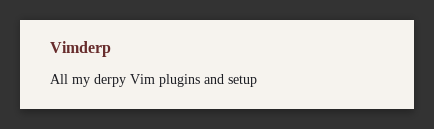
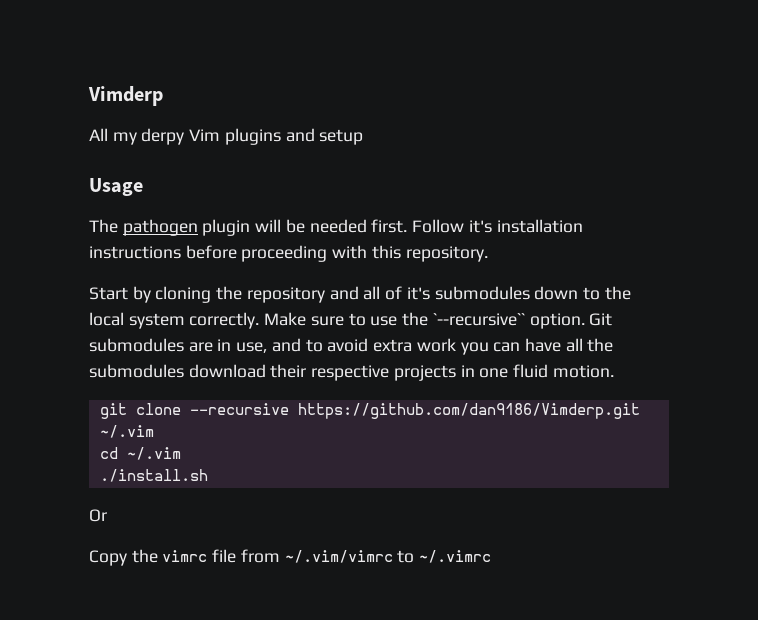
(257, 81) none -> [89,178,143,196] [89,219,583,236] [89,245,488,262] [89,286,631,303] [89,312,613,329] [89,338,614,355] [89,364,614,381] [99,403,640,419] [99,425,154,438] [99,447,181,460] [99,469,208,482] [89,509,107,522] [89,549,492,566] // Usage // The pathogen plugin will be needed first. Follow it's installation instructions before proceeding with this repository. // Start by cloning the repository and all of it's submodules down to the local system correctly. Make sure to use the `--recursive`` option. Git submodules are in use, and to avoid extra work you can have all the submodules download their respective projects in one fluid motion. // git clone --recursive https://github.com/dan9186/Vimderp.git ~/.vim // cd ~/.vim // ./install.sh // Or // Copy the vimrc file from ~/.vim/vimrc to ~/.vimrc

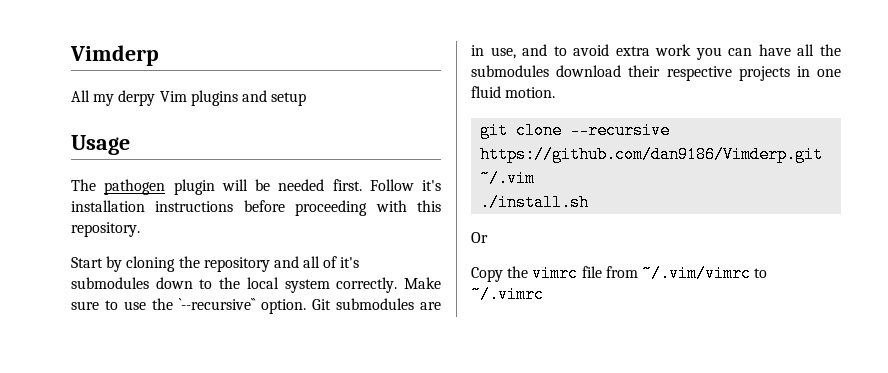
[99,447,181,460] // cd ~/.vim -> (536, 178) none

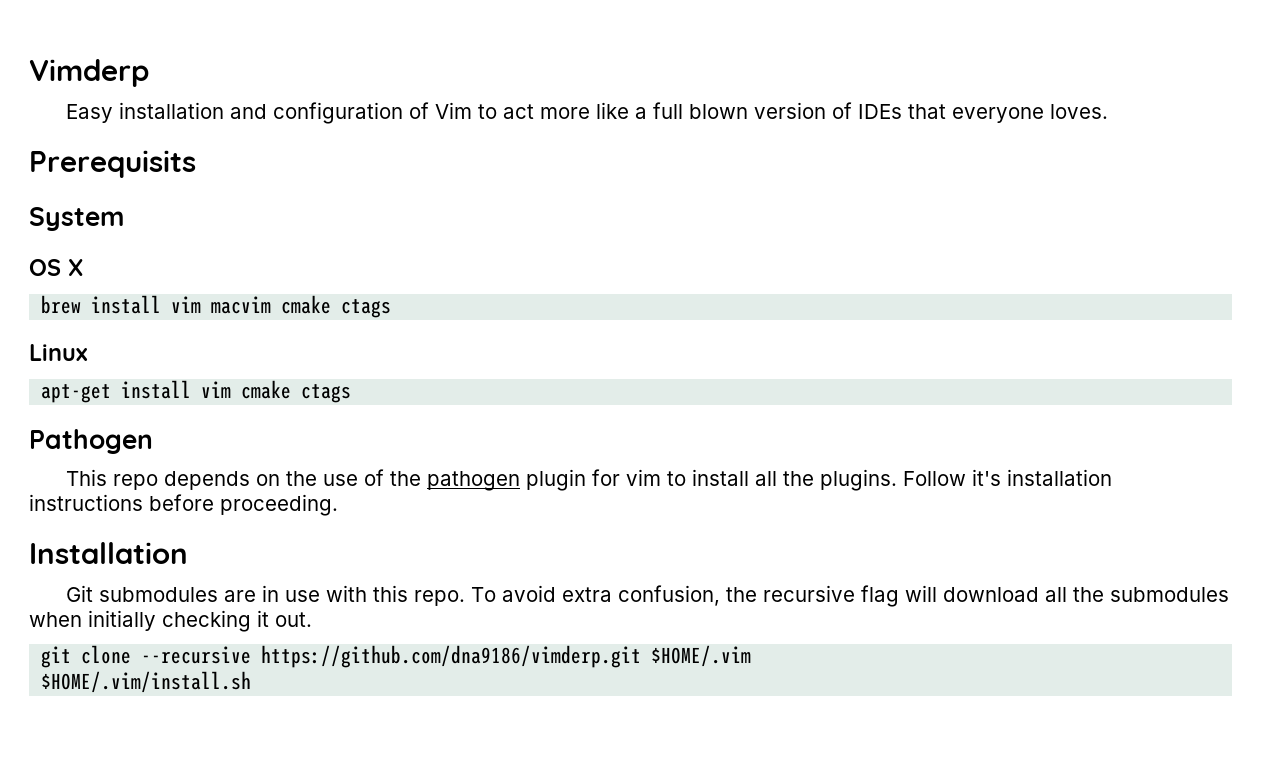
[71,90,307,106] [71,135,130,155] [71,179,362,195] All my derpy Vim plugins and setup // Usage // The pathogen plugin will be needed first. -> [66,102,1109,124] [29,150,196,178] [29,207,124,231] [29,259,83,276] [41,295,392,318] [29,344,88,361] [41,380,352,403] [29,429,153,454] [66,469,898,491] Easy installation and configuration of Vim to act more like a full blown version of IDEs that everyone loves. // Prerequisits // System // OS X // brew install vim macvim cmake ctags // Linux // apt-get install vim cmake ctags // Pathogen // This repo depends on the use of the pathogen plugin for vim to install all the plugins.
[295,200,441,216] [71,222,140,237] [71,256,360,272] [71,277,441,293] [71,298,441,314] [471,44,841,60] [471,65,841,81] [471,86,556,98] [480,122,671,139] [480,146,824,163] [480,170,536,187] [480,194,590,211] [471,232,488,243] [471,265,768,282] [471,286,544,303] proceeding with this repository. // Start by cloning the repository and all of it's submodules down to the local system correctly. Make sure to use the `--recursive`` option. Git submodules are in use, and to avoid extra work you can have all the submodules download their respective projects in one fluid motion. // git clone --recursive https://github.com/dan9186/Vimderp.git ~/.vim // ./install.sh // Or // Copy the vimrc file from ~/.vim/vimrc to ~/.vimrc -> [220,494,338,516] [29,542,188,564] [66,585,1230,607] [29,610,312,632] [41,645,752,668] [41,671,252,693] proceeding. // Installation // Git submodules are in use with this repo. To avoid extra confusion, the recursive flag will download all the submodules when initially checking it out. // git clone --recursive https://github.com/dna9186/vimderp.git $HOME/.vim // $HOME/.vim/install.sh

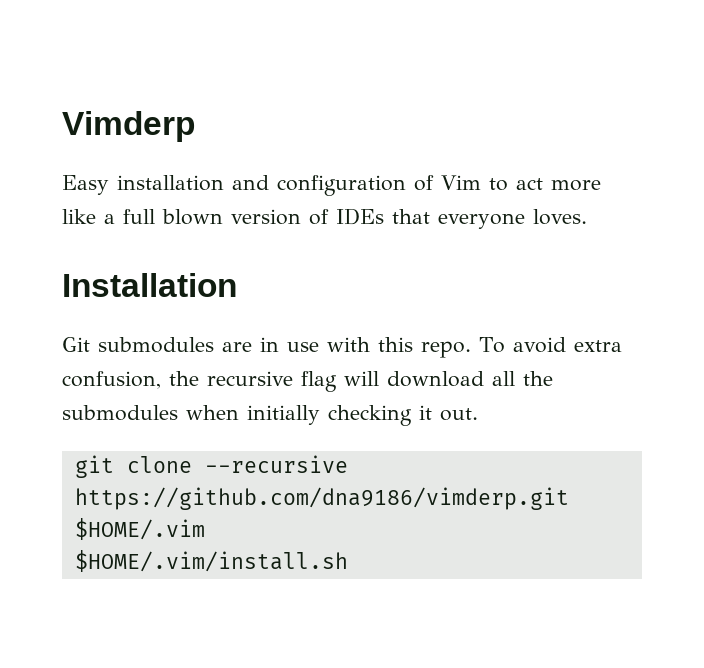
[29,150,196,178] [29,207,124,231] [29,259,83,276] [41,295,392,318] [29,344,88,361] [41,380,352,403] [29,429,153,454] [66,469,1113,491] [29,494,338,516] // Prerequisits // System // OS X // brew install vim macvim cmake ctags // Linux // apt-get install vim cmake ctags // Pathogen // This repo depends on the use of the pathogen plugin for vim to install all the plugins. Follow it's installation instructions before proceeding. -> (587, 217) none

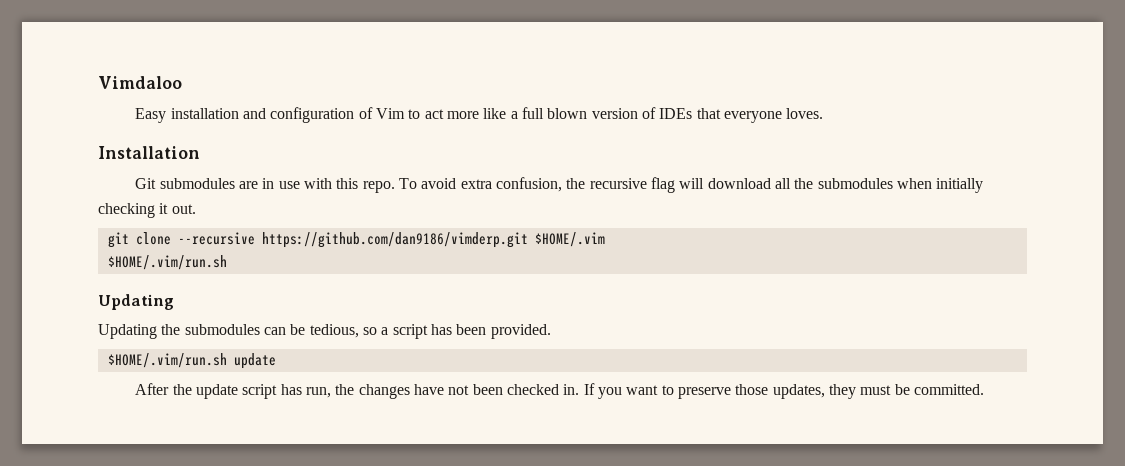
[62,111,195,142] Vimderp -> [98,76,182,89] Vimdaloo
[74,487,569,510] https://github.com/dna9186/vimderp.git -> [261,232,528,248] https://github.com/dan9186/vimderp.git
[74,550,348,572] $HOME/.vim/install.sh -> [107,255,227,270] [98,294,174,310] [98,324,551,339] [107,353,276,369] [135,383,984,399] $HOME/.vim/run.sh // Updating // Updating the submodules can be tedious, so a script has been provided. // $HOME/.vim/run.sh update // After the update script has run, the changes have not been checked in. If you want to preserve those updates, they must be committed.

